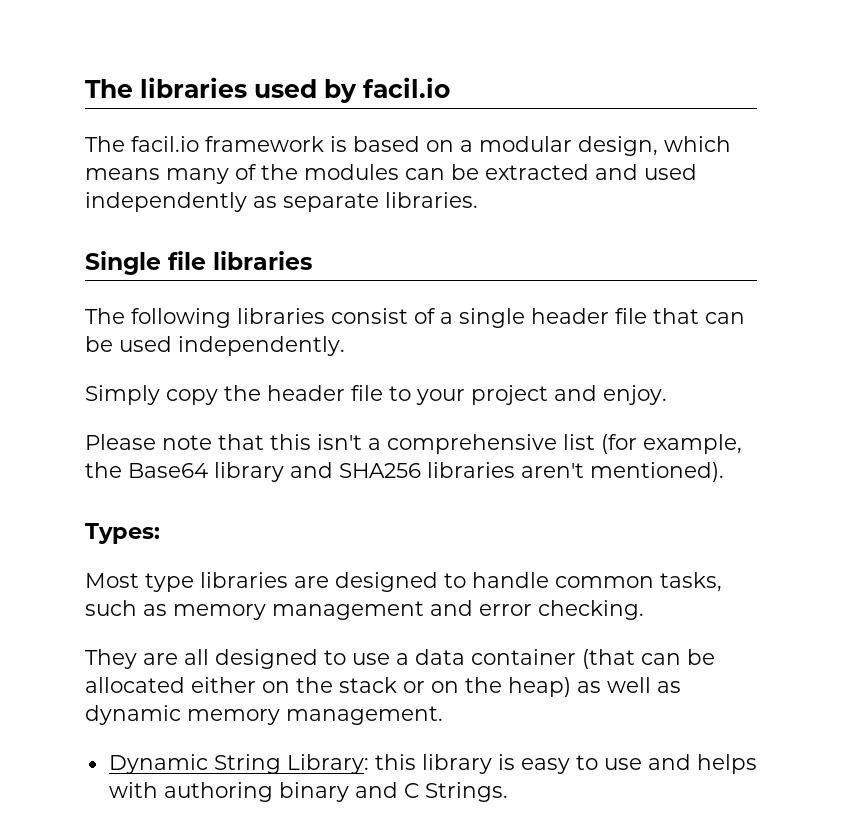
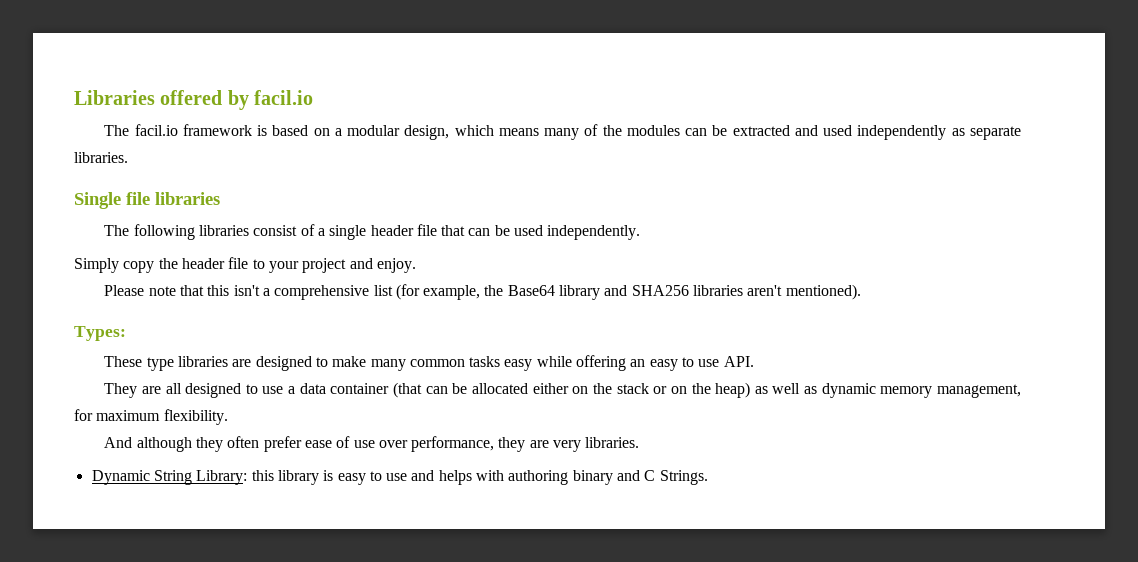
[85,77,317,98] The libraries used -> [74,90,223,105] Libraries offered
[85,573,139,588] Most -> [104,356,143,367] These
[472,572,722,592] [85,600,644,620] handle common tasks, such as memory management and error checking. -> [332,355,754,371] make many common tasks easy while offering an easy to use API.
[286,706,443,725] management. -> [937,384,1022,398] [74,409,228,425] [104,436,640,452] management, for maximum flexibility. // And although they often prefer ease of use over performance, they are very libraries.

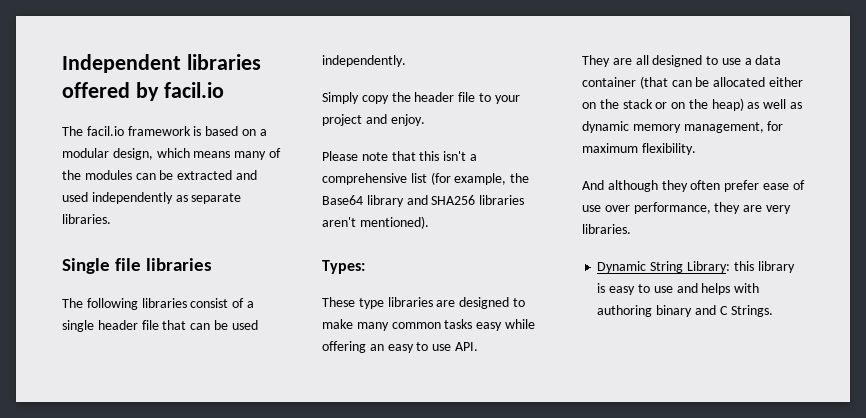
[74,90,155,105] Libraries -> [62,54,261,73] Independent libraries

